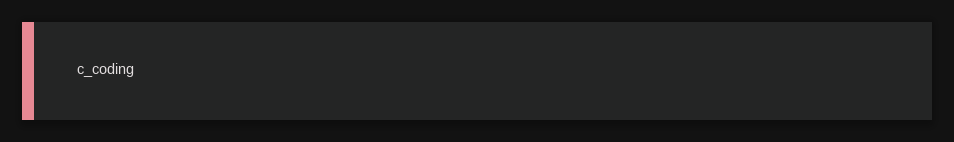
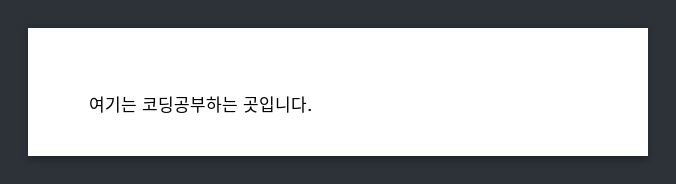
[77,63,134,77] c_coding -> [89,96,312,113] 여기는 코딩공부하는 곳입니다.

